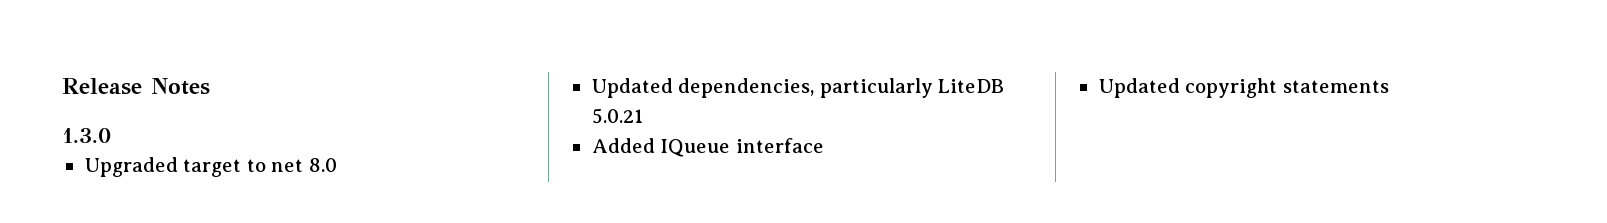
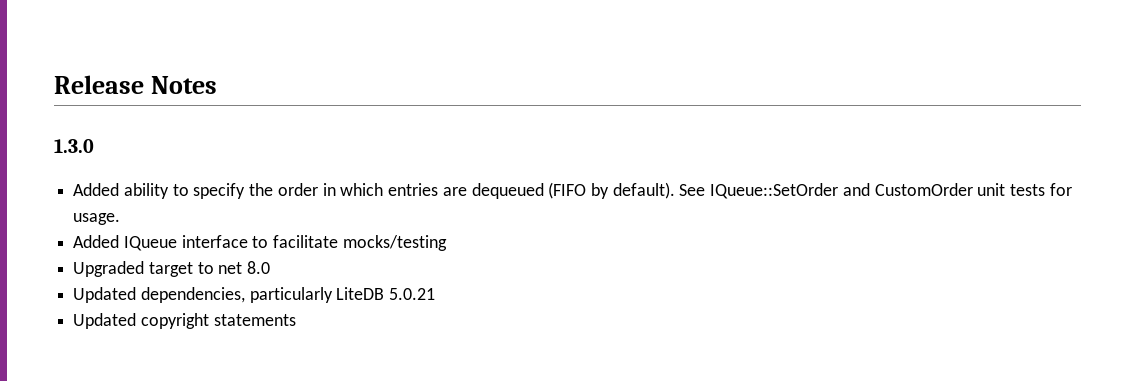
(111, 135) none -> [73,182,1072,199] [73,213,121,225] [73,235,447,251] // Added ability to specify the order in which entries are dequeued (FIFO by default). See IQueue::SetOrder and CustomOrder unit tests for usage. // Added IQueue interface to facilitate mocks/testing
[591,138,824,157] // Added IQueue interface -> (436, 294) none

